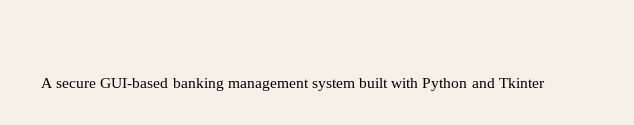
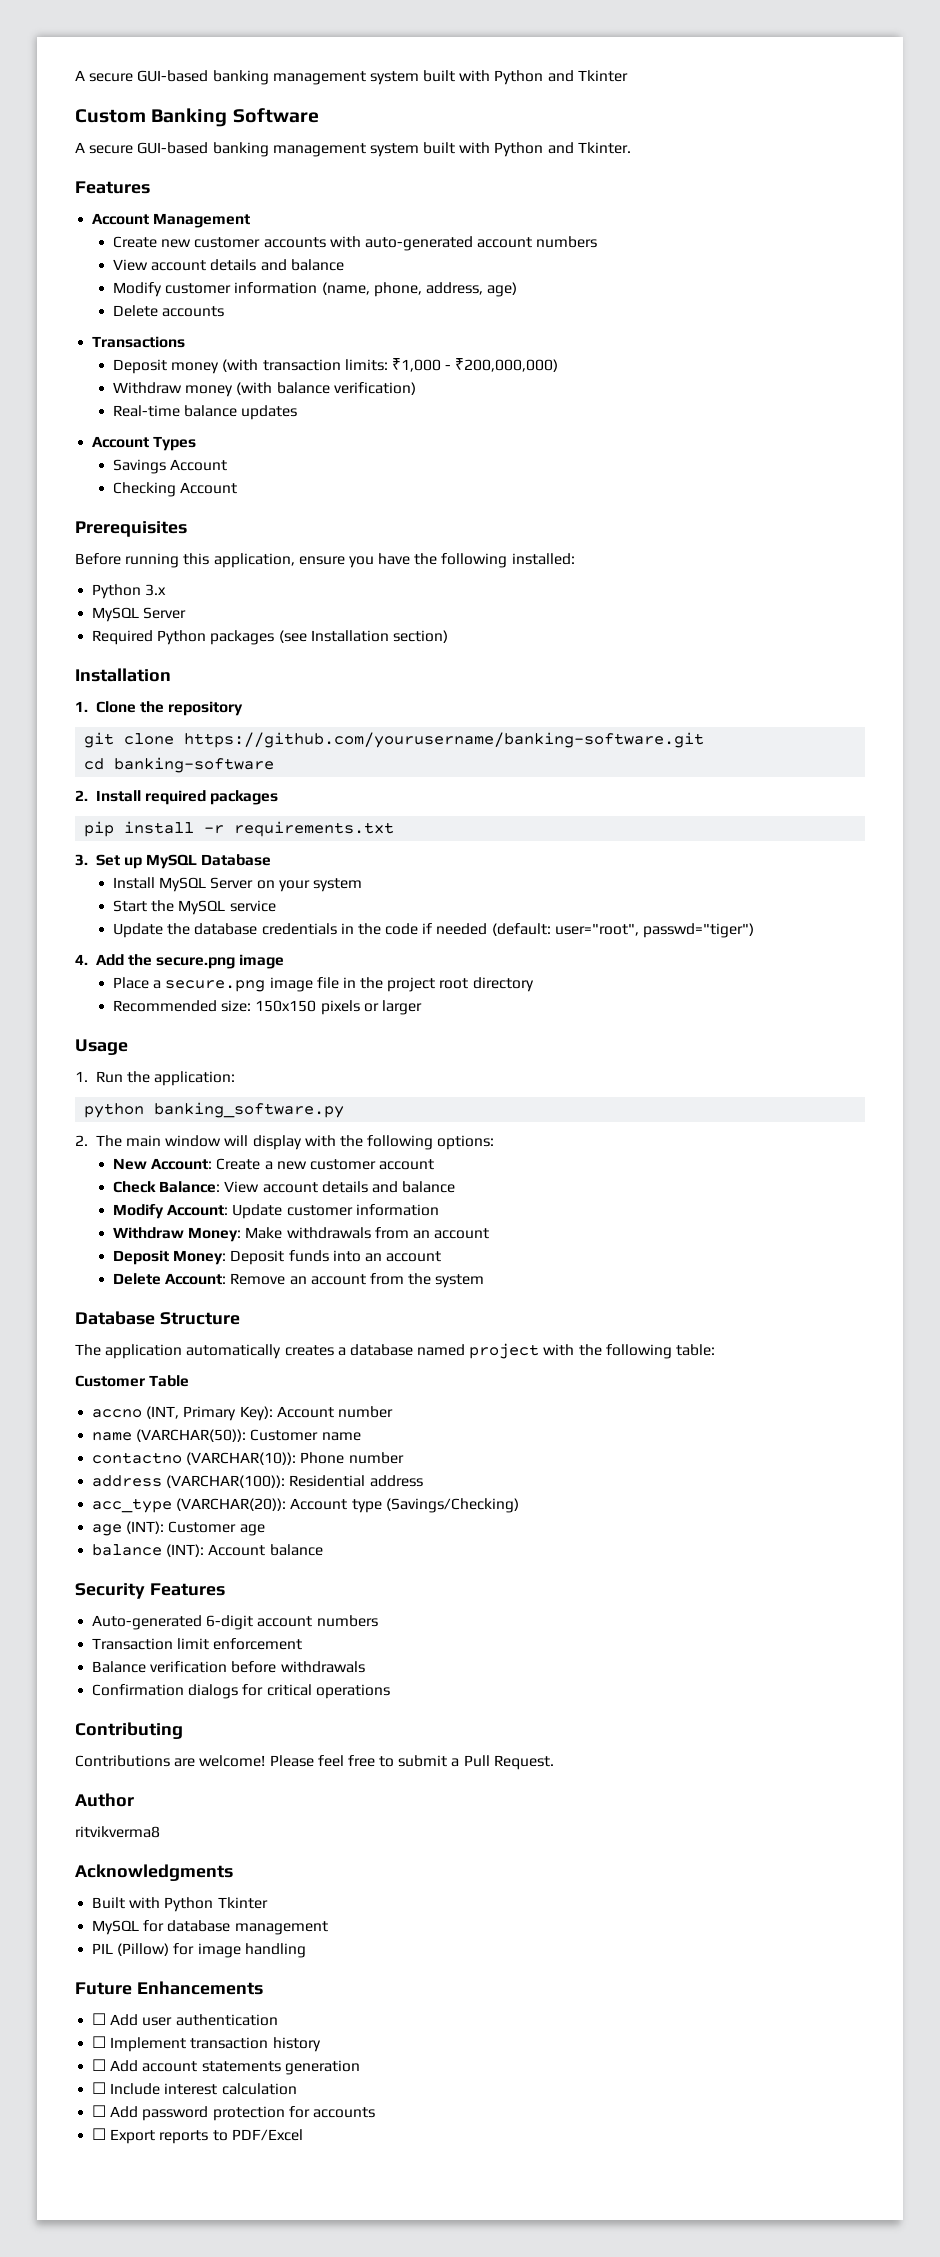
(545, 83) none -> [75,108,319,127] [75,142,631,157] [75,181,150,194] [92,213,251,228] [112,236,598,251] [112,259,344,271] [112,282,518,297] [112,305,225,317] [92,336,186,348] [112,358,559,374] [112,382,416,397] [112,405,298,420] [92,436,197,451] [112,459,228,474] [112,482,238,497] [75,521,187,537] [75,553,575,568] [92,584,167,599] [92,607,187,622] [92,630,448,645] [75,668,171,682] [75,701,244,716] [84,732,705,748] [84,757,275,773] [75,790,279,805] [84,821,395,837] [75,854,272,869] [112,877,362,892] [112,900,276,915] [112,923,755,938] [75,954,285,969] [112,977,534,992] [112,1000,422,1015] [75,1039,128,1055] [75,1071,236,1086] [84,1102,345,1118] [75,1135,495,1150] [112,1158,435,1170] [112,1181,456,1193] [112,1204,439,1219] [112,1227,490,1242] [112,1250,442,1265] [112,1273,485,1288] [75,1311,240,1325] [75,1343,716,1359] [75,1375,190,1387] [92,1406,393,1421] [92,1429,361,1442] [92,1452,404,1465] [92,1475,423,1488] [92,1498,519,1513] [92,1521,265,1536] [92,1544,323,1557] [75,1583,225,1599] [92,1615,378,1630] [92,1638,303,1650] [92,1661,365,1673] [92,1684,390,1699] [75,1722,183,1739] [75,1755,554,1770] [75,1793,134,1807] [75,1826,160,1838] [75,1864,233,1881] [92,1897,268,1912] [92,1920,328,1935] [92,1943,306,1958] [75,1981,263,1995] [92,2013,278,2026] [92,2036,321,2052] [92,2059,360,2075] [92,2082,297,2095] [92,2105,375,2121] [92,2128,303,2144] // Custom Banking Software // A secure GUI-based banking management system built with Python and Tkinter. // Features // Account Management // Create new customer accounts with auto-generated account numbers // View account details and balance // Modify customer information (name, phone, address, age) // Delete accounts // Transactions // Deposit money (with transaction limits: ₹1,000 - ₹200,000,000) // Withdraw money (with balance verification) // Real-time balance updates // Account Types // Savings Account // Checking Account // Prerequisites // Before running this application, ensure you have the following installed: // Python 3.x // MySQL Server // Required Python packages (see Installation section) // Installation // 1. Clone the repository // git clone https://github.com/yourusername/banking-software.git // cd banking-software // 2. Install required packages // pip install -r requirements.txt // 3. Set up MySQL Database // Install MySQL Server on your system // Start the MySQL service // Update the database credentials in the code if needed (default: user="root", passwd="tiger") // 4. Add the secure.png image // Place a secure.png image file in the project root directory // Recommended size: 150x150 pixels or larger // Usage // 1. Run the application: // python banking_software.py // 2. The main window will display with the following options: // New Account: Create a new customer account // Check Balance: View account details and balance // Modify Account: Update customer information // Withdraw Money: Make withdrawals from an account // Deposit Money: Deposit funds into an account // Delete Account: Remove an account from the system // Database Structure // The application automatically creates a database named project with the following table: // Customer Table // accno (INT, Primary Key): Account number // name (VARCHAR(50)): Customer name // contactno (VARCHAR(10)): Phone number // address (VARCHAR(100)): Residential address // acc_type (VARCHAR(20)): Account type (Savings/Checking) // age (INT): Customer age // balance (INT): Account balance // Security Features // Auto-generated 6-digit account numbers // Transaction limit enforcement // Balance verification before withdrawals // Confirmation dialogs for critical operations // Contributing // Contributions are welcome! Please feel free to submit a Pull Request. // Author // ritvikverma8 // Acknowledgments // Built with Python Tkinter // MySQL for database management // PIL (Pillow) for image handling // Future Enhancements // ☐ Add user authentication // ☐ Implement transaction history // ☐ Add account statements generation // ☐ Include interest calculation // ☐ Add password protection for accounts // ☐ Export reports to PDF/Excel

